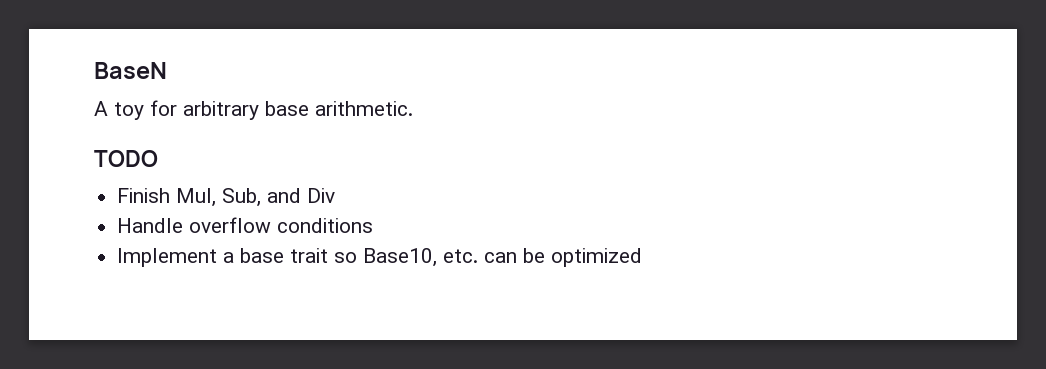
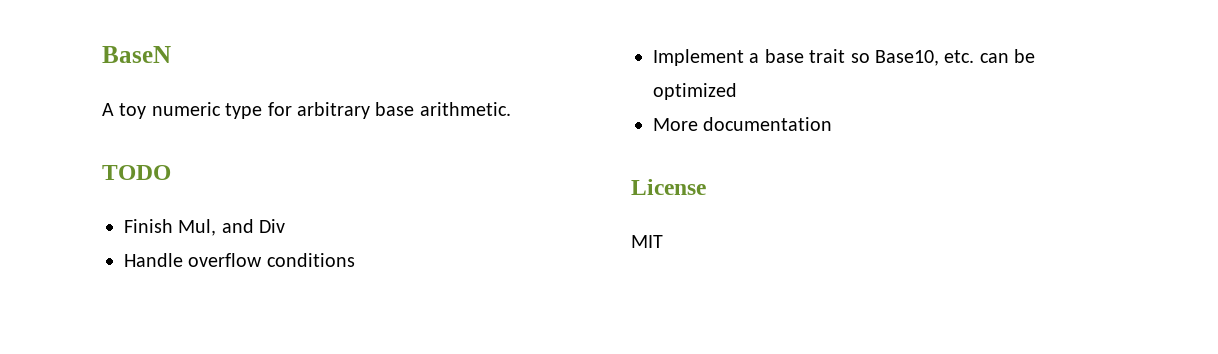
(144, 111) none -> [151,102,263,119] numeric type
[222,188,262,207] Sub, -> (217, 227) none
(643, 257) none -> [653,117,833,131] [631,179,706,195] [631,235,663,248] // More documentation // License // MIT

